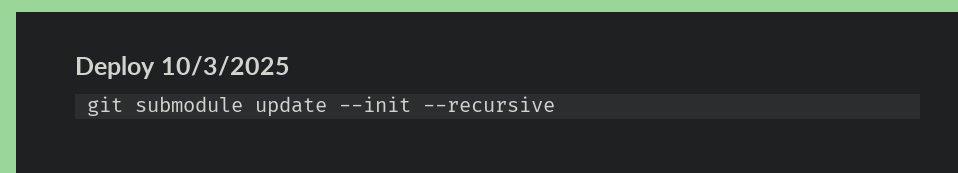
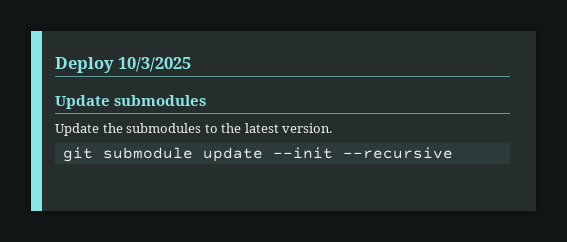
(290, 66) none -> [55,95,207,109] [55,123,333,136] // Update submodules // Update the submodules to the latest version.

